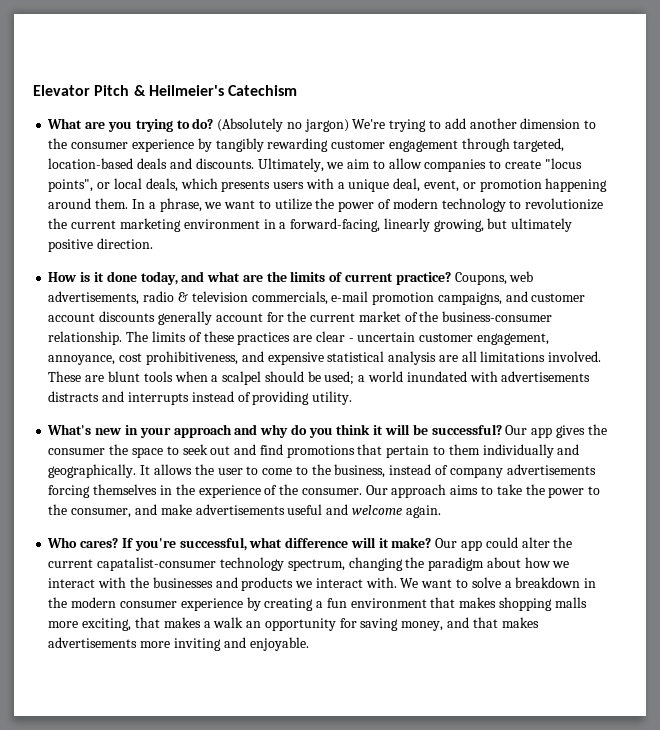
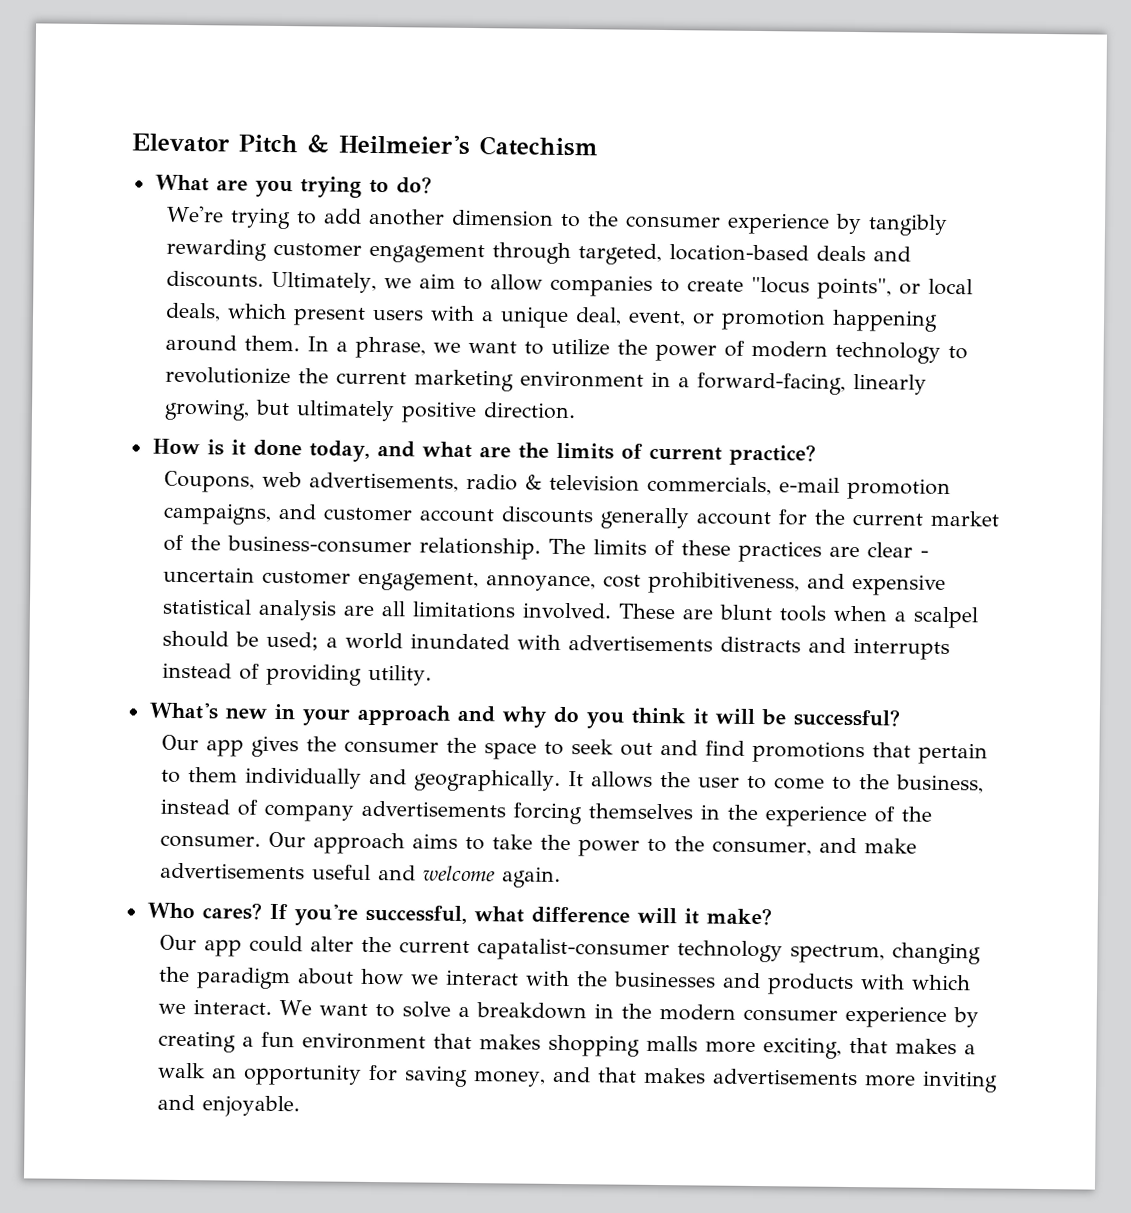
[217,118,349,132] (Absolutely no jargon) -> (432, 185) //
[221,180,271,192] presents -> [293,307,367,326] present
(451, 278) none -> (816, 454) //
(502, 429) none -> (900, 717) //
(432, 542) none -> (772, 916) //
[295,577,397,588] we interact with. -> [861,974,972,991] [158,999,273,1015] with which we interact.

